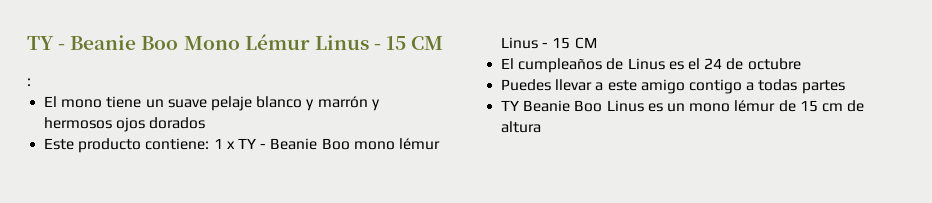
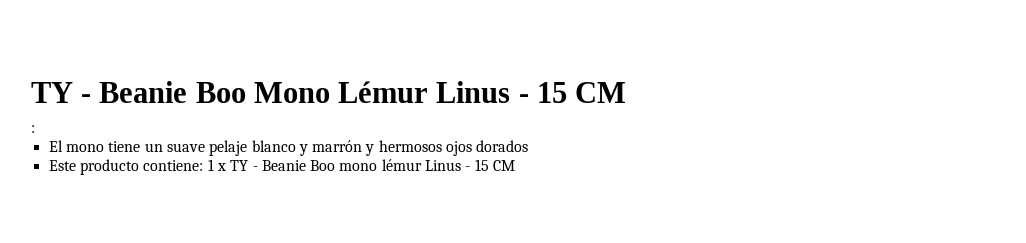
[501,58,801,73] [501,79,845,94] [501,100,865,112] [501,121,542,133] // El cumpleaños de Linus es el 24 de octubre // Puedes llevar a este amigo contigo a todas partes // TY Beanie Boo Linus es un mono lémur de 15 cm de altura -> (516, 165) none

